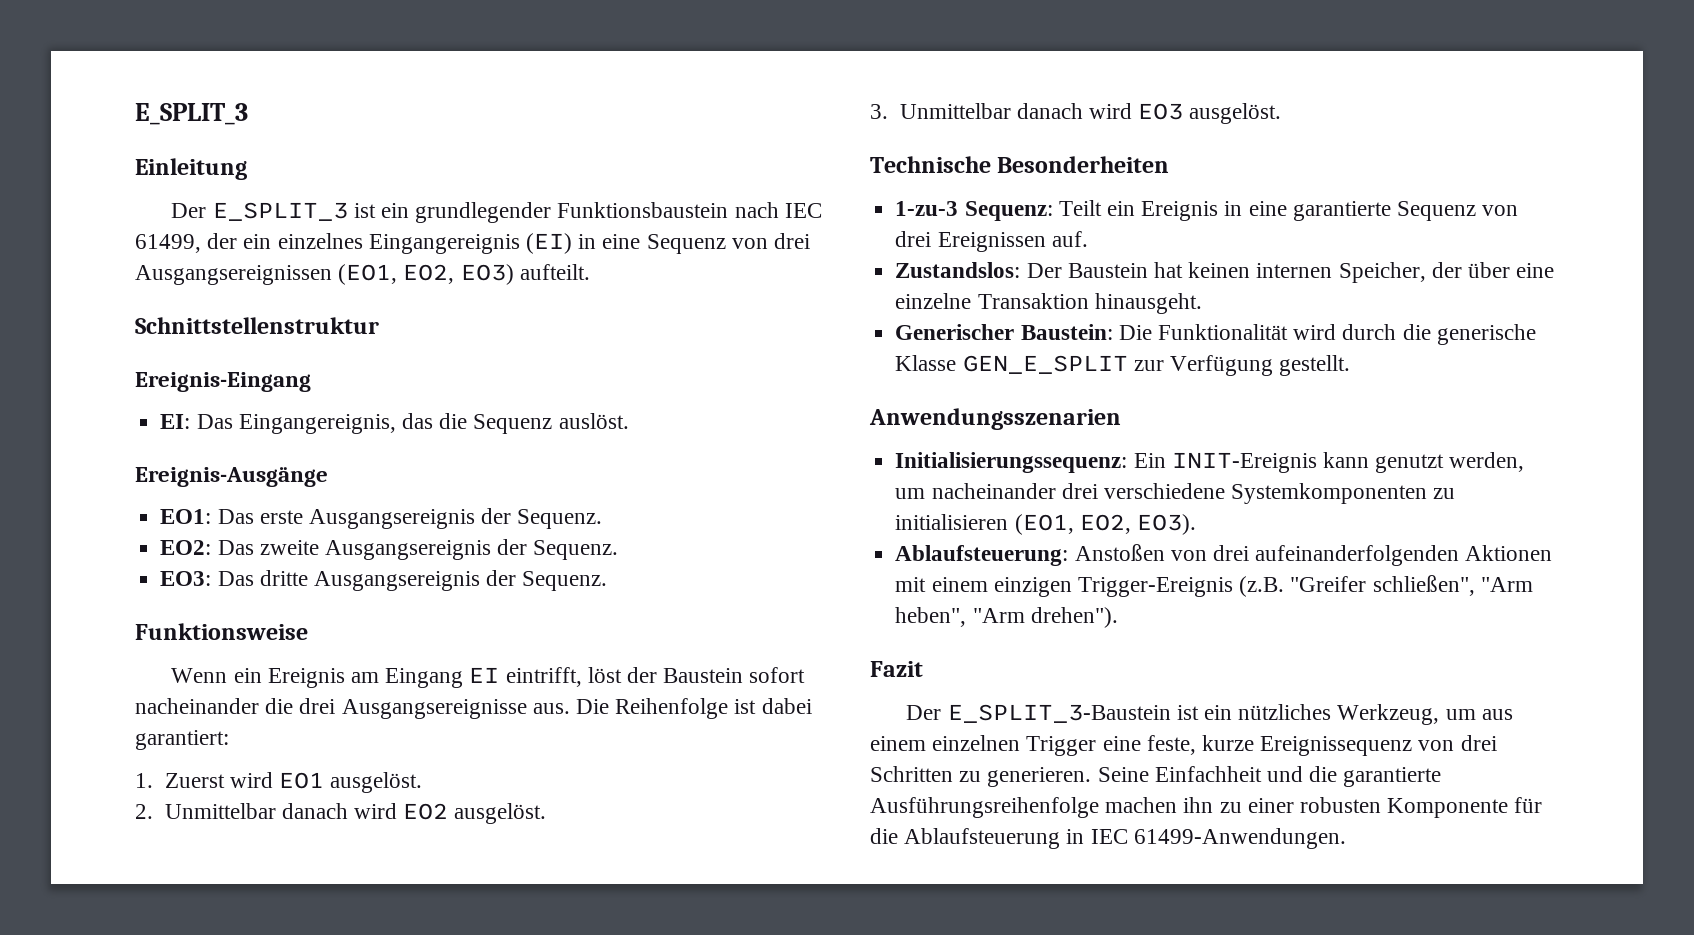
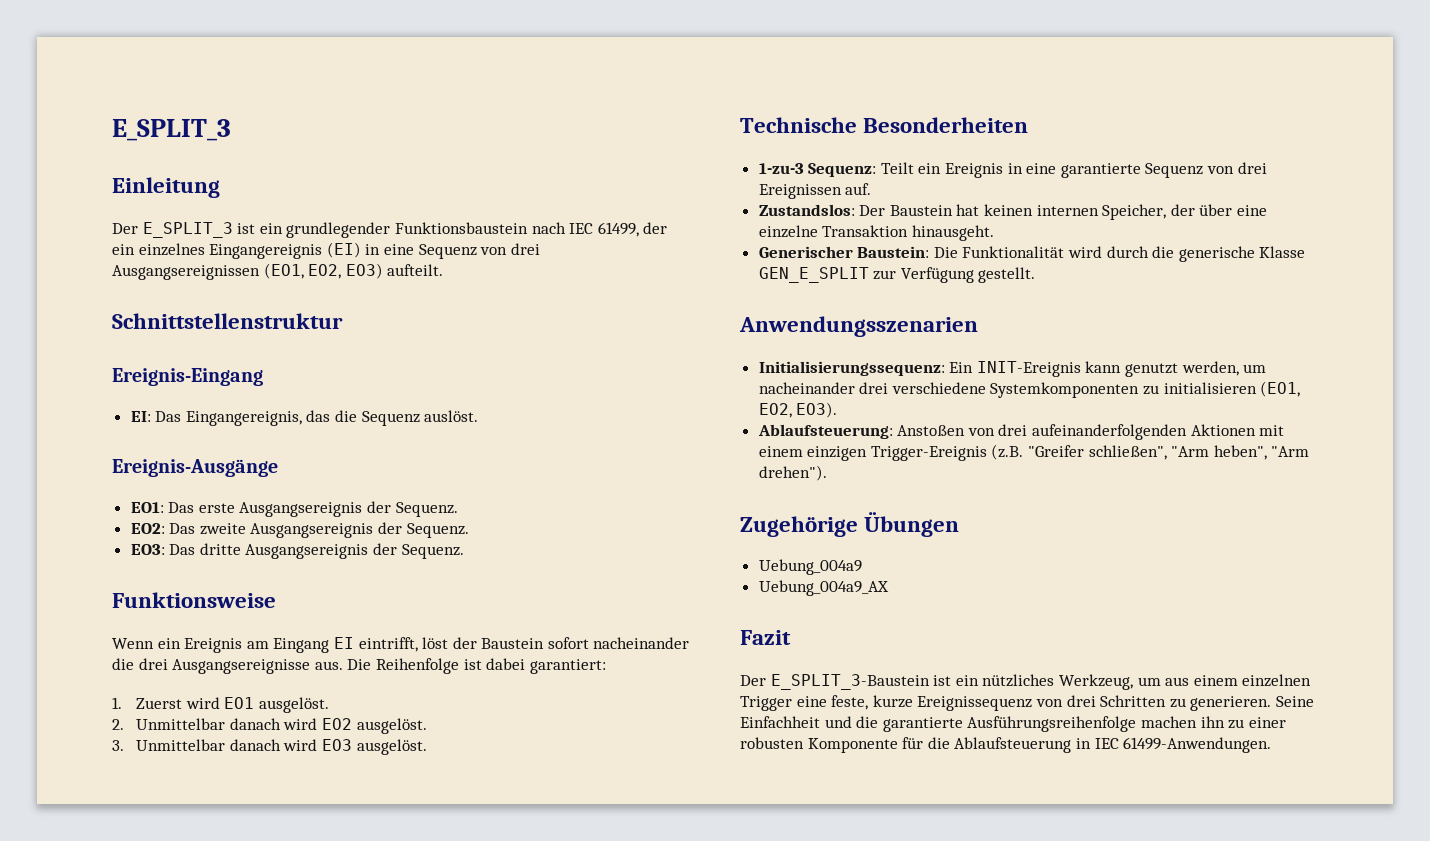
(1118, 617) none -> [740,512,960,537] [758,559,862,575] [758,580,889,596] // Zugehörige Übungen // Uebung_004a9 // Uebung_004a9_AX

